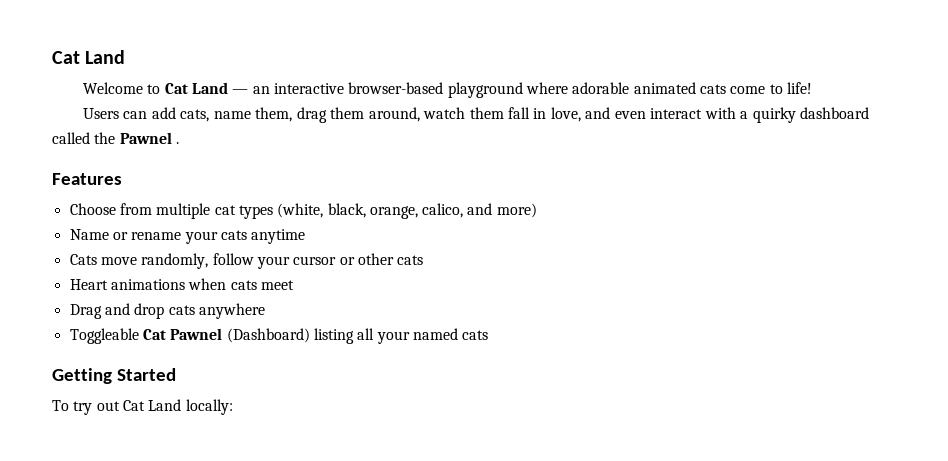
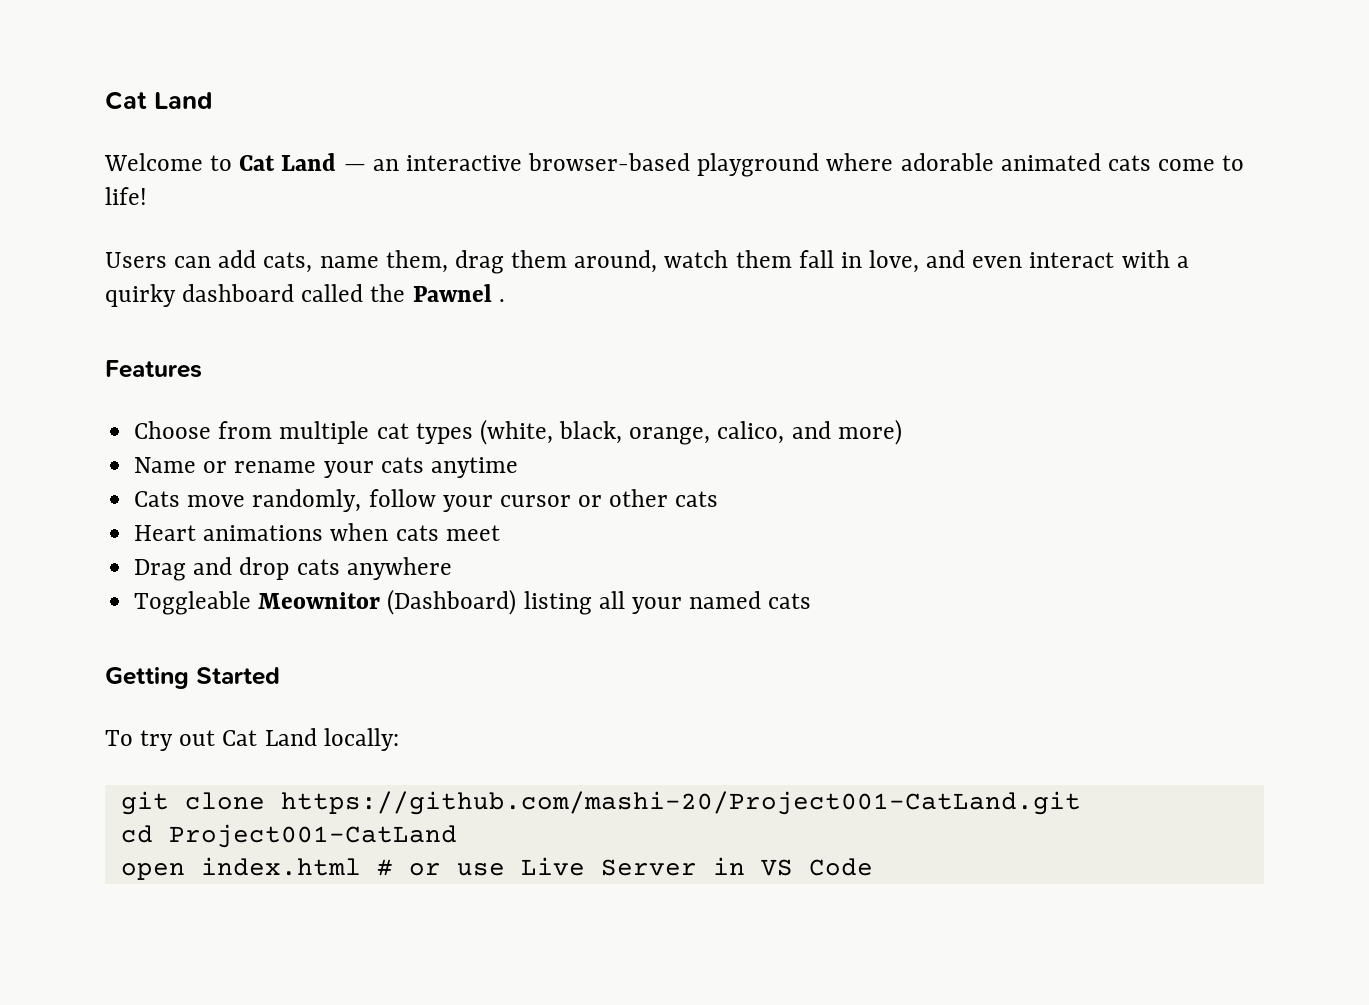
[142,328,223,340] Cat Pawnel -> [258,592,381,609] Meownitor
(233, 407) none -> [120,791,1081,815] [120,824,457,848] [120,857,873,880] // git clone https://github.com/mashi-20/Project001-CatLand.git // cd Project001-CatLand // open index.html # or use Live Server in VS Code

